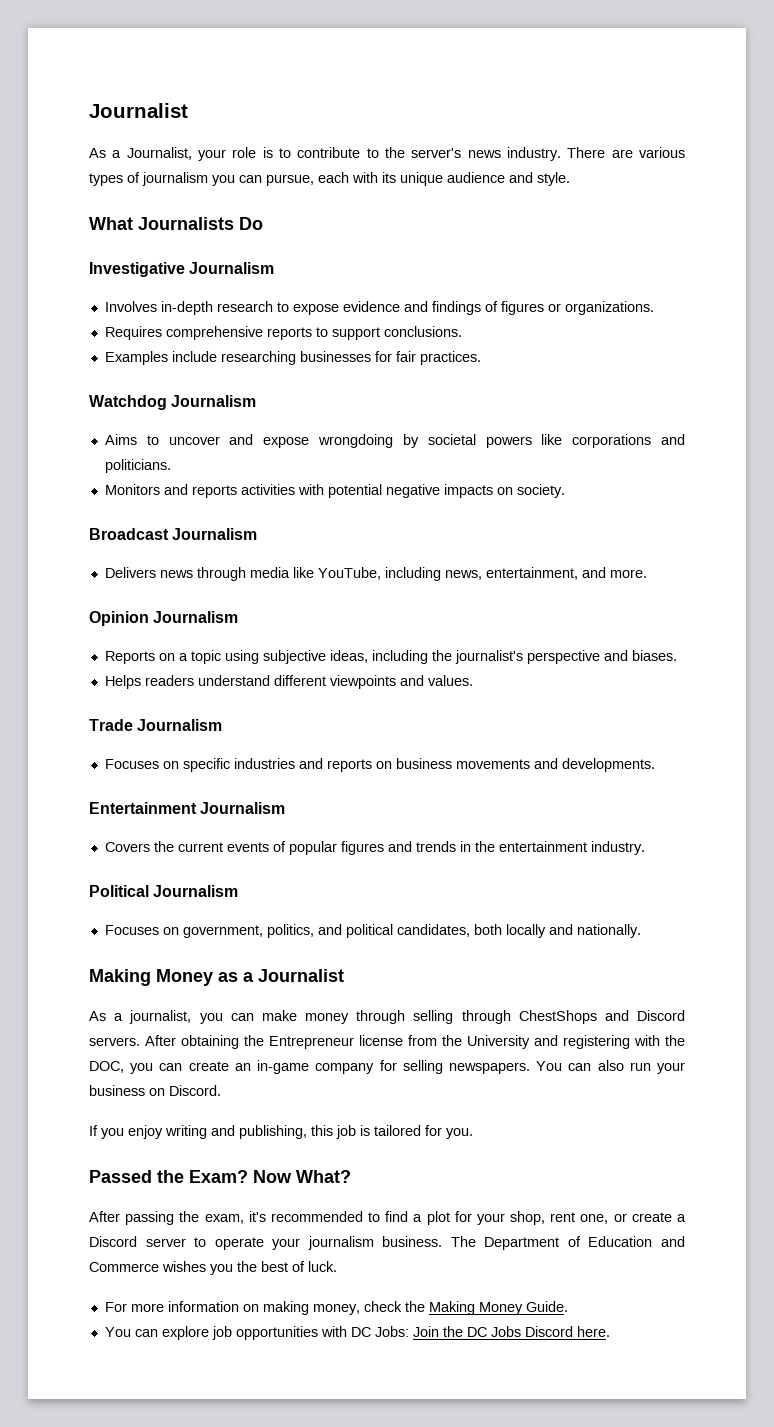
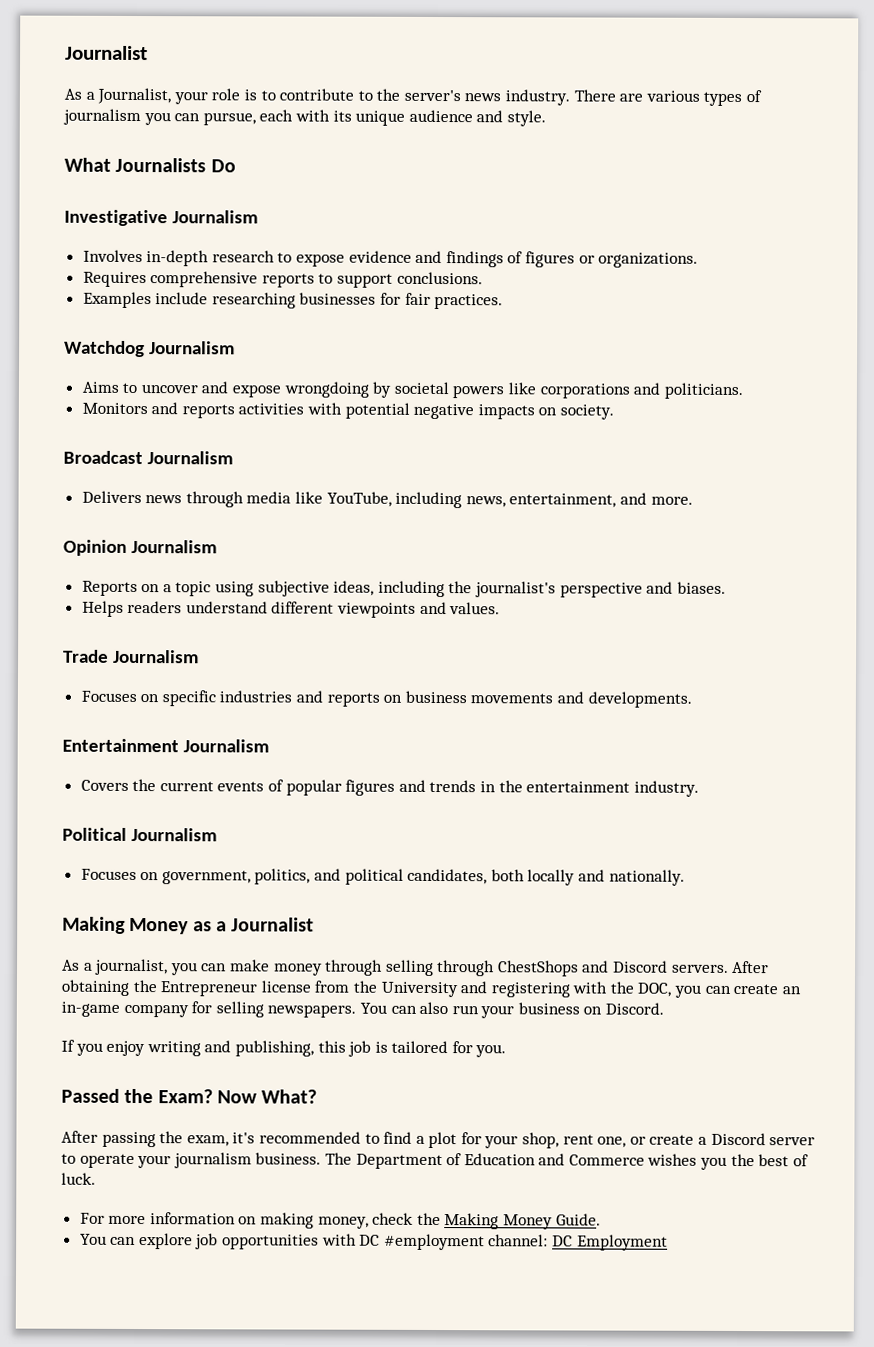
[374,1326,610,1337] Jobs: Join the DC Jobs Discord here. -> [383,1233,668,1251] #employment channel: DC Employment

